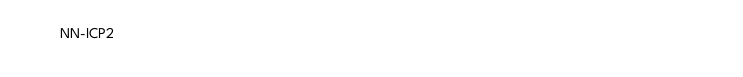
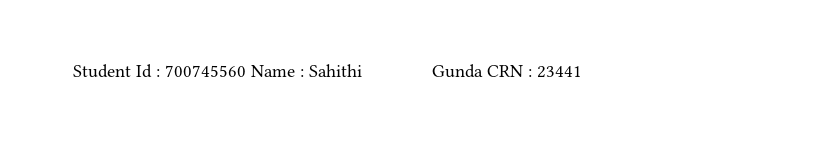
[60,27,114,39] NN-ICP2 -> [73,64,582,78] Student Id : 700745560 Name : Sahithi Gunda CRN : 23441

